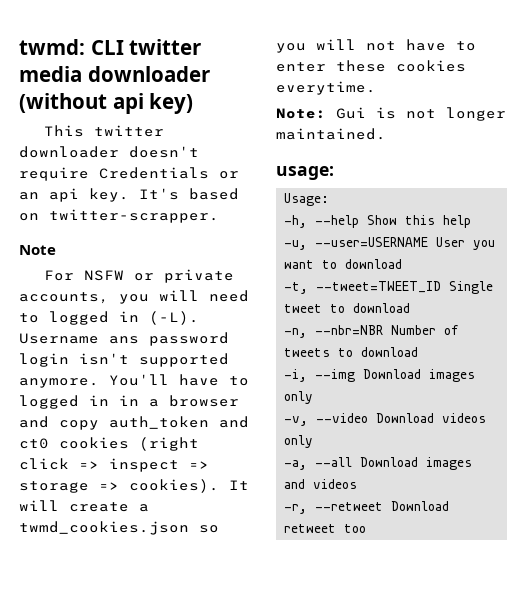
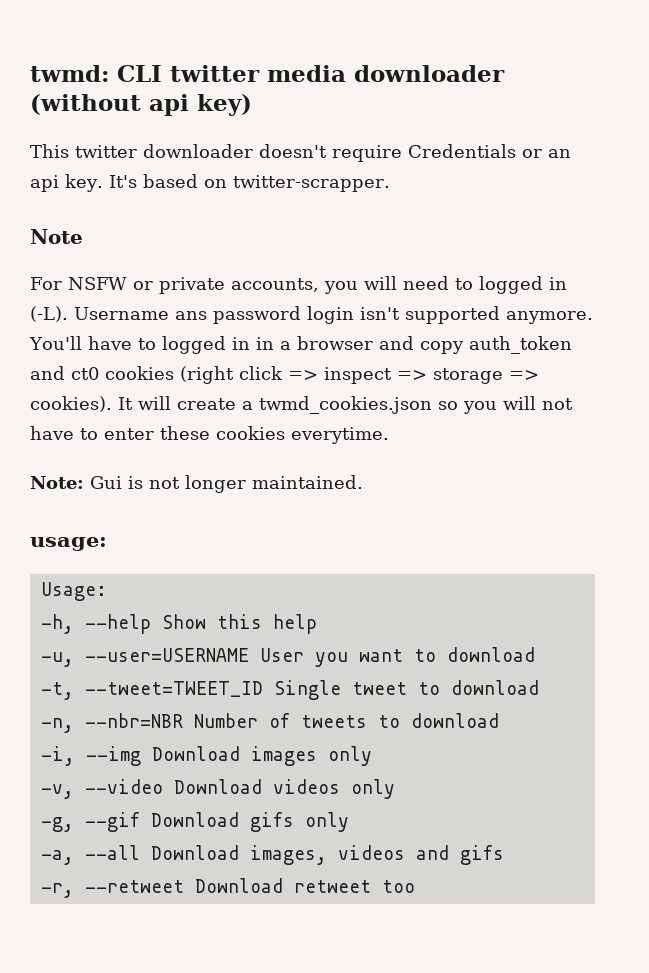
(314, 441) none -> [40,812,349,832] // -g, --gif Download gifs only
[426,457,473,470] [284,479,358,489] images and videos -> [249,845,504,865] images, videos and gifs

